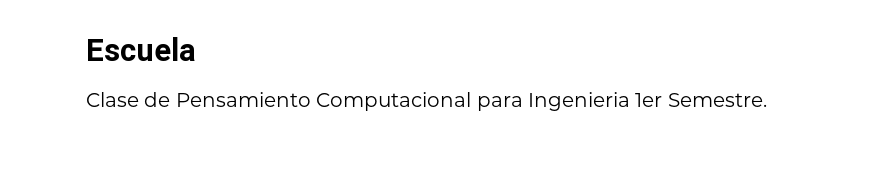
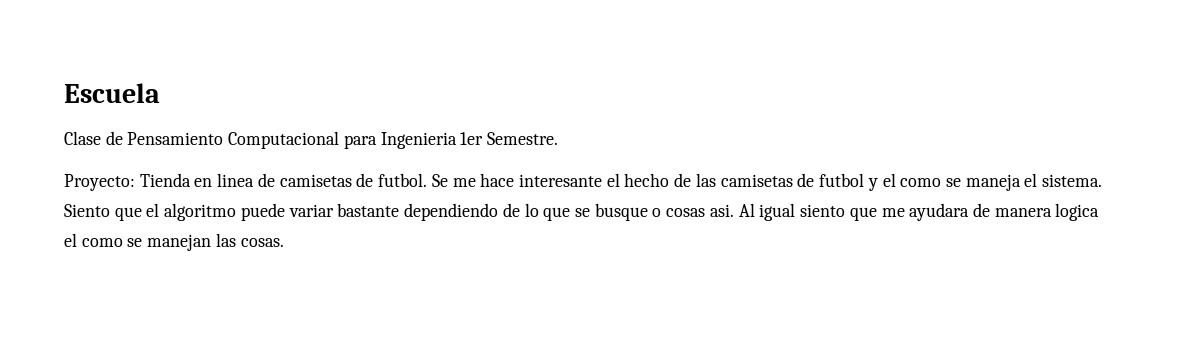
(767, 100) none -> [64,173,1103,191] [64,203,1100,221] [64,233,284,251] // Proyecto: Tienda en linea de camisetas de futbol. Se me hace interesante el hecho de las camisetas de futbol y el como se maneja el sistema. Siento que el algoritmo puede variar bastante dependiendo de lo que se busque o cosas asi. Al igual siento que me ayudara de manera logica el como se manejan las cosas.

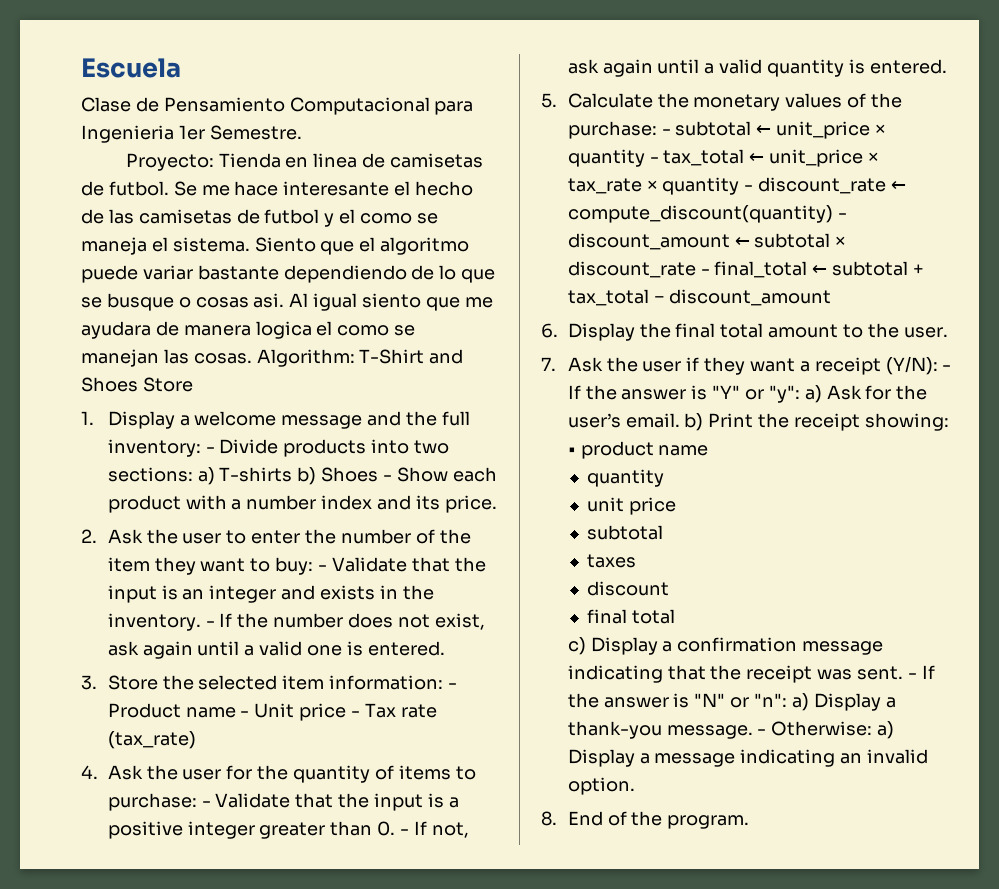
(284, 242) none -> [256,349,464,367] [81,377,193,392] [81,411,470,429] [107,439,449,457] [107,467,497,485] [107,495,497,513] [81,529,471,544] [107,557,486,575] [107,585,434,603] [107,613,485,631] [107,641,445,659] [81,675,457,690] [107,703,437,721] [107,731,196,749] [81,765,476,783] [107,793,459,811] [107,821,469,839] [567,59,947,77] [541,93,902,111] [567,121,886,139] [567,149,879,167] [567,177,906,195] [567,205,847,223] [567,233,847,250] [567,261,924,278] [567,289,832,306] [541,323,948,341] [541,356,952,375] [567,385,928,403] [567,413,949,431] [567,441,709,459] [587,469,665,487] [587,497,677,515] [587,525,664,540] [587,554,637,568] [587,581,670,596] [587,609,676,624] [567,637,884,655] [567,665,935,683] [567,693,896,711] [567,721,895,739] [567,749,928,767] [567,777,635,795] [541,811,750,829] Algorithm: T-Shirt and Shoes Store // 1. Display a welcome message and the full inventory: - Divide products into two sections: a) T-shirts b) Shoes - Show each product with a number index and its price. // 2. Ask the user to enter the number of the item they want to buy: - Validate that the input is an integer and exists in the inventory. - If the number does not exist, ask again until a valid one is entered. // 3. Store the selected item information: - Product name - Unit price - Tax rate (tax_rate) // 4. Ask the user for the quantity of items to purchase: - Validate that the input is a positive integer greater than 0. - If not, ask again until a valid quantity is entered. // 5. Calculate the monetary values of the purchase: - subtotal ← unit_price × quantity - tax_total ← unit_price × tax_rate × quantity - discount_rate ← compute_discount(quantity) - discount_amount ← subtotal × discount_rate - final_total ← subtotal + tax_total − discount_amount // 6. Display the final total amount to the user. // 7. Ask the user if they want a receipt (Y/N): - If the answer is "Y" or "y": a) Ask for the user’s email. b) Print the receipt showing: • product name // quantity // unit price // subtotal // taxes // discount // final total // c) Display a confirmation message indicating that the receipt was sent. - If the answer is "N" or "n": a) Display a thank-you message. - Otherwise: a) Display a message indicating an invalid option. // 8. End of the program.

